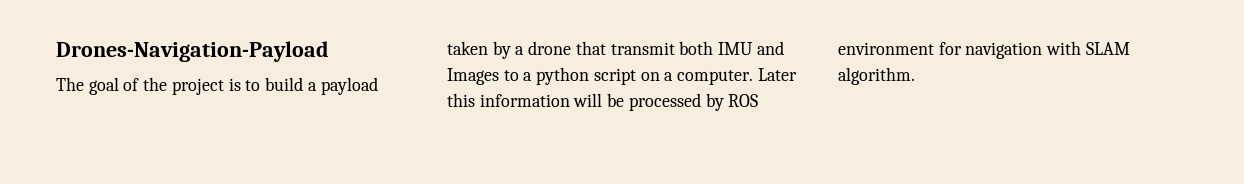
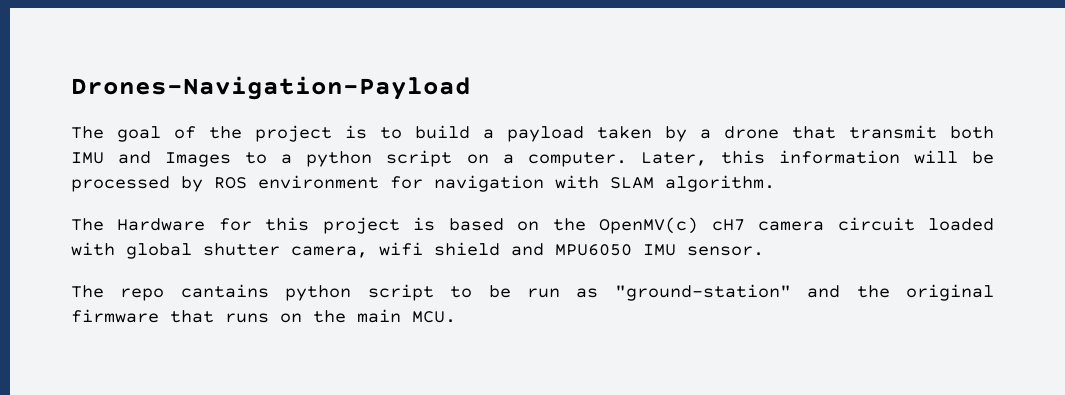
[757,68,797,81] Later -> [640,152,707,166] Later,
(915, 76) none -> [71,217,994,234] [71,242,764,259] [71,284,994,301] [71,309,456,323] // The Hardware for this project is based on the OpenMV(c) cH7 camera circuit loaded with global shutter camera, wifi shield and MPU6050 IMU sensor. // The repo cantains python script to be run as "ground-station" and the original firmware that runs on the main MCU.

